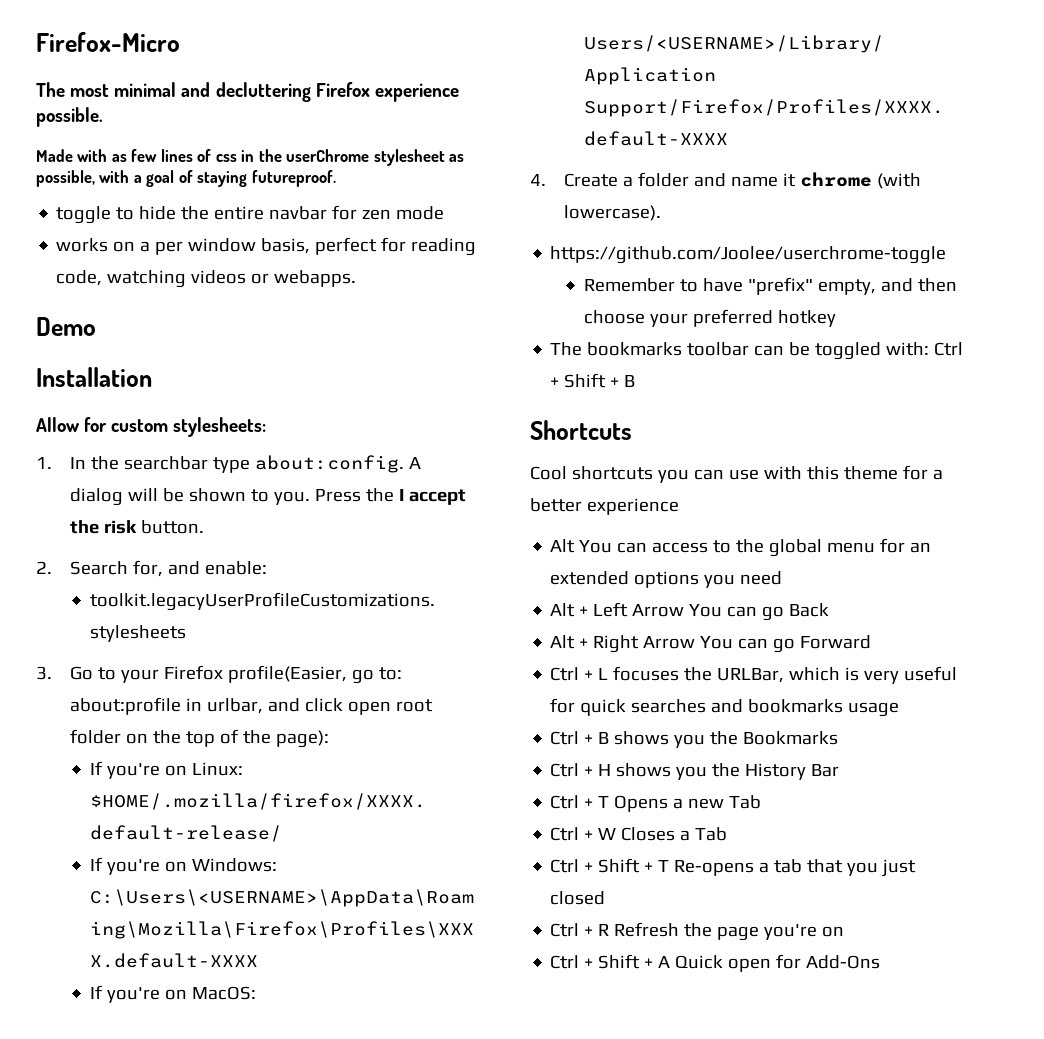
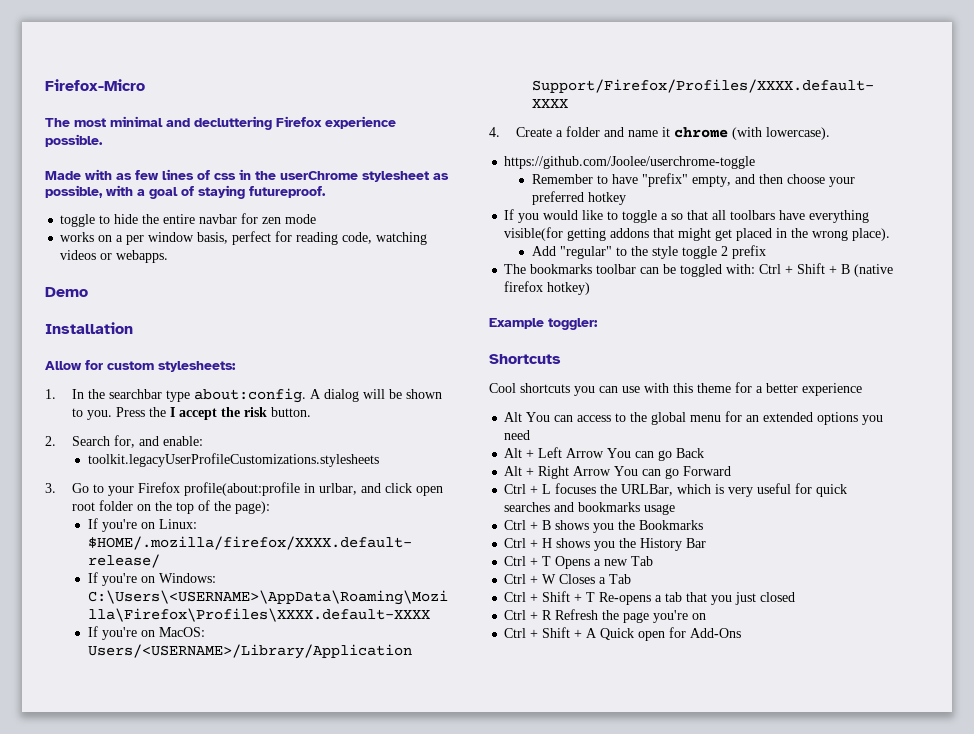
[227,665,402,684] [69,697,181,715] profile(Easier, go to: about:profile -> [184,482,301,496] profile(about:profile
(837, 318) none -> [504,209,870,223] [504,227,891,241] [531,245,766,259] // If you would like to toggle a so that all toolbars have everything visible(for getting addons that might get placed in the wrong place). // Add "regular" to the style toggle 2 prefix
(636, 381) none -> [854,264,894,277] [504,281,591,295] [489,318,598,330] (native firefox hotkey) // Example toggler:

